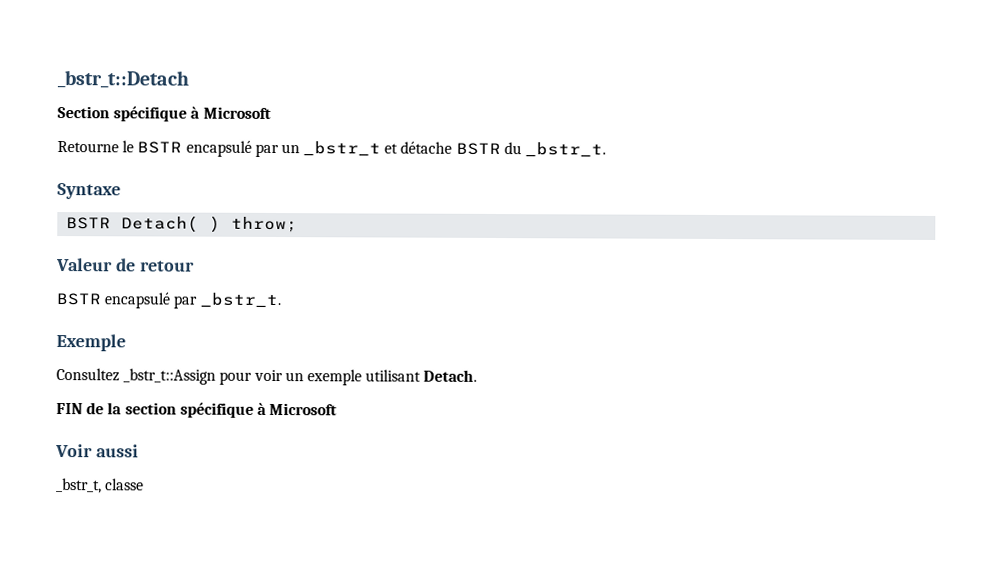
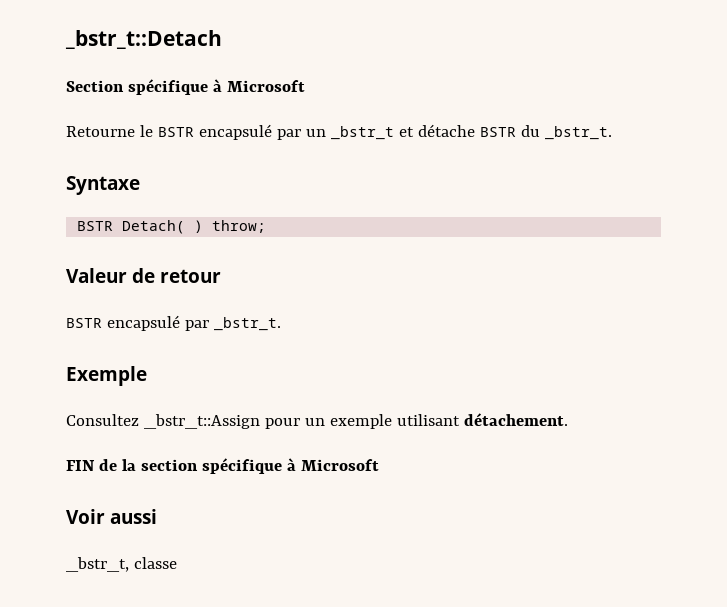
[253,369,283,382] voir -> (300, 423) none
[423,369,478,382] Detach. -> [463,413,568,426] détachement.

